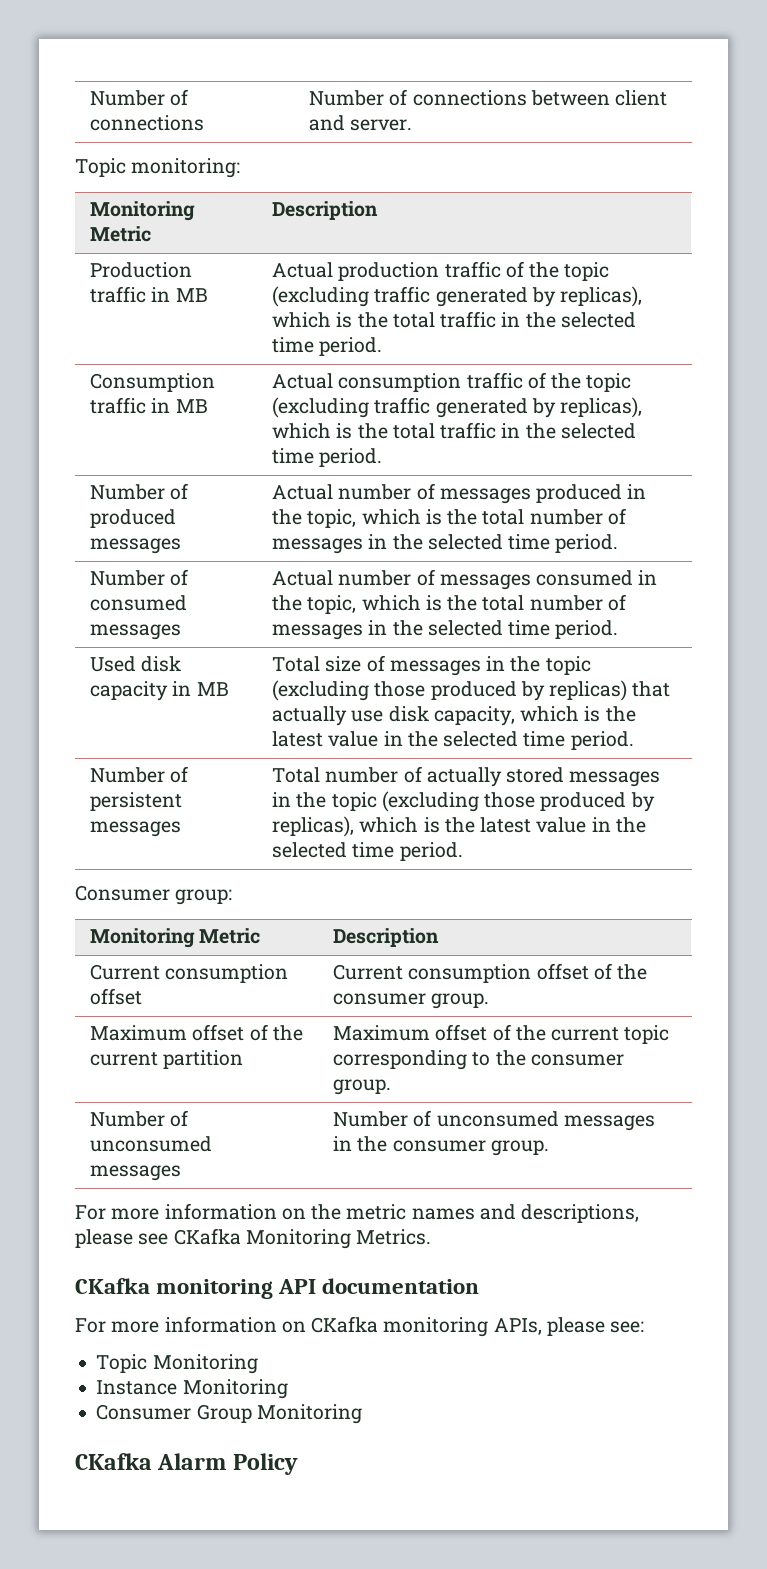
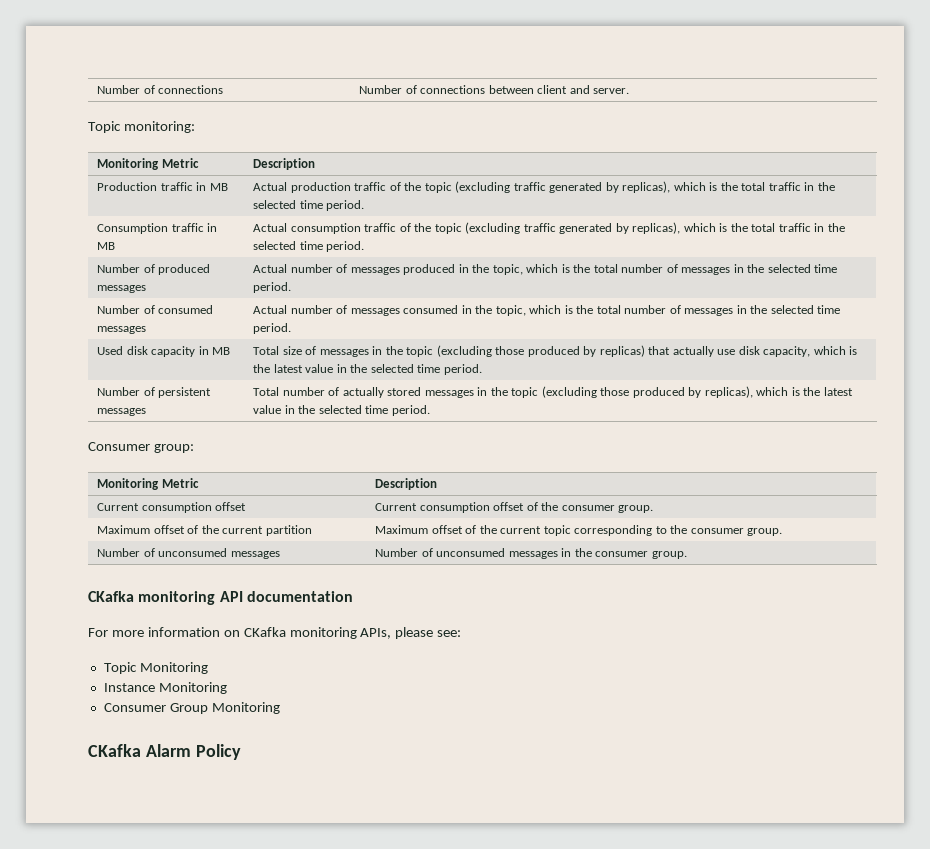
[75,1203,640,1223] [75,1228,432,1249] // For more information on the metric names and descriptions, please see CKafka Monitoring Metrics. -> (687, 555) none

